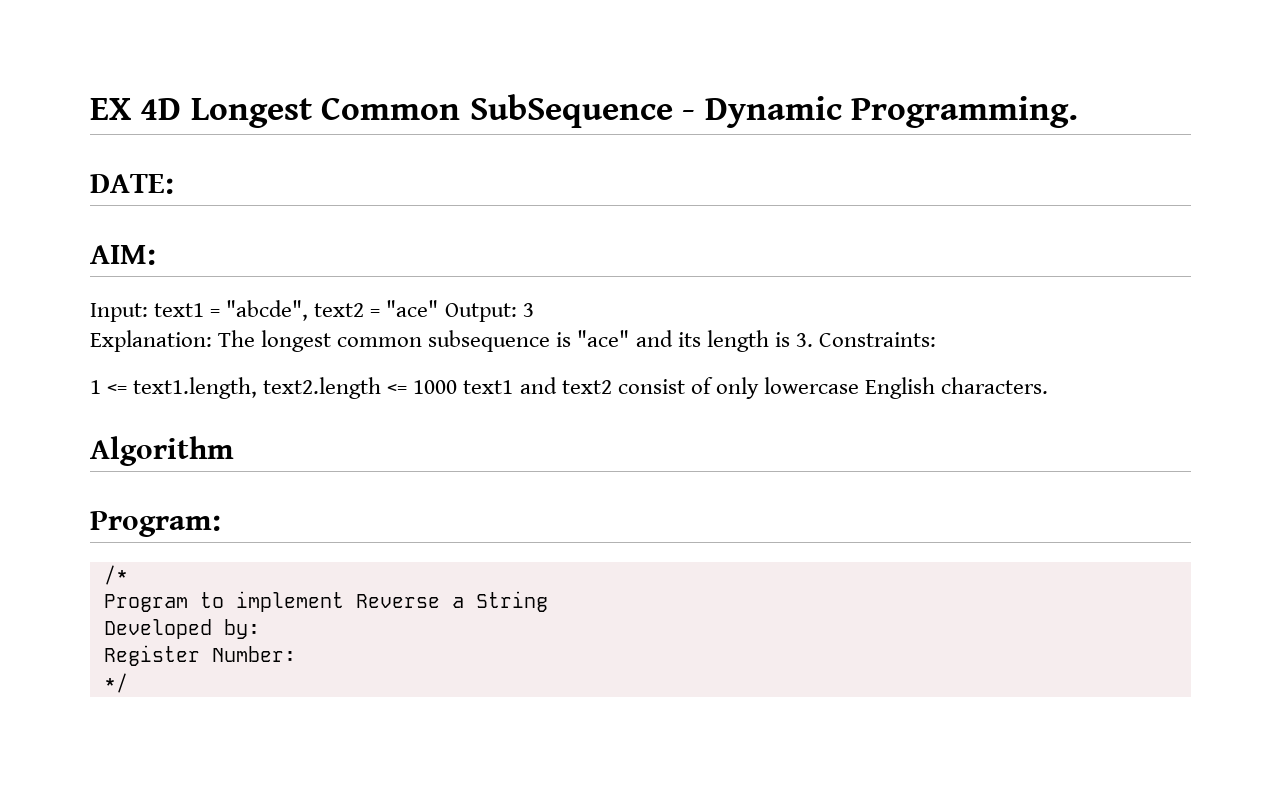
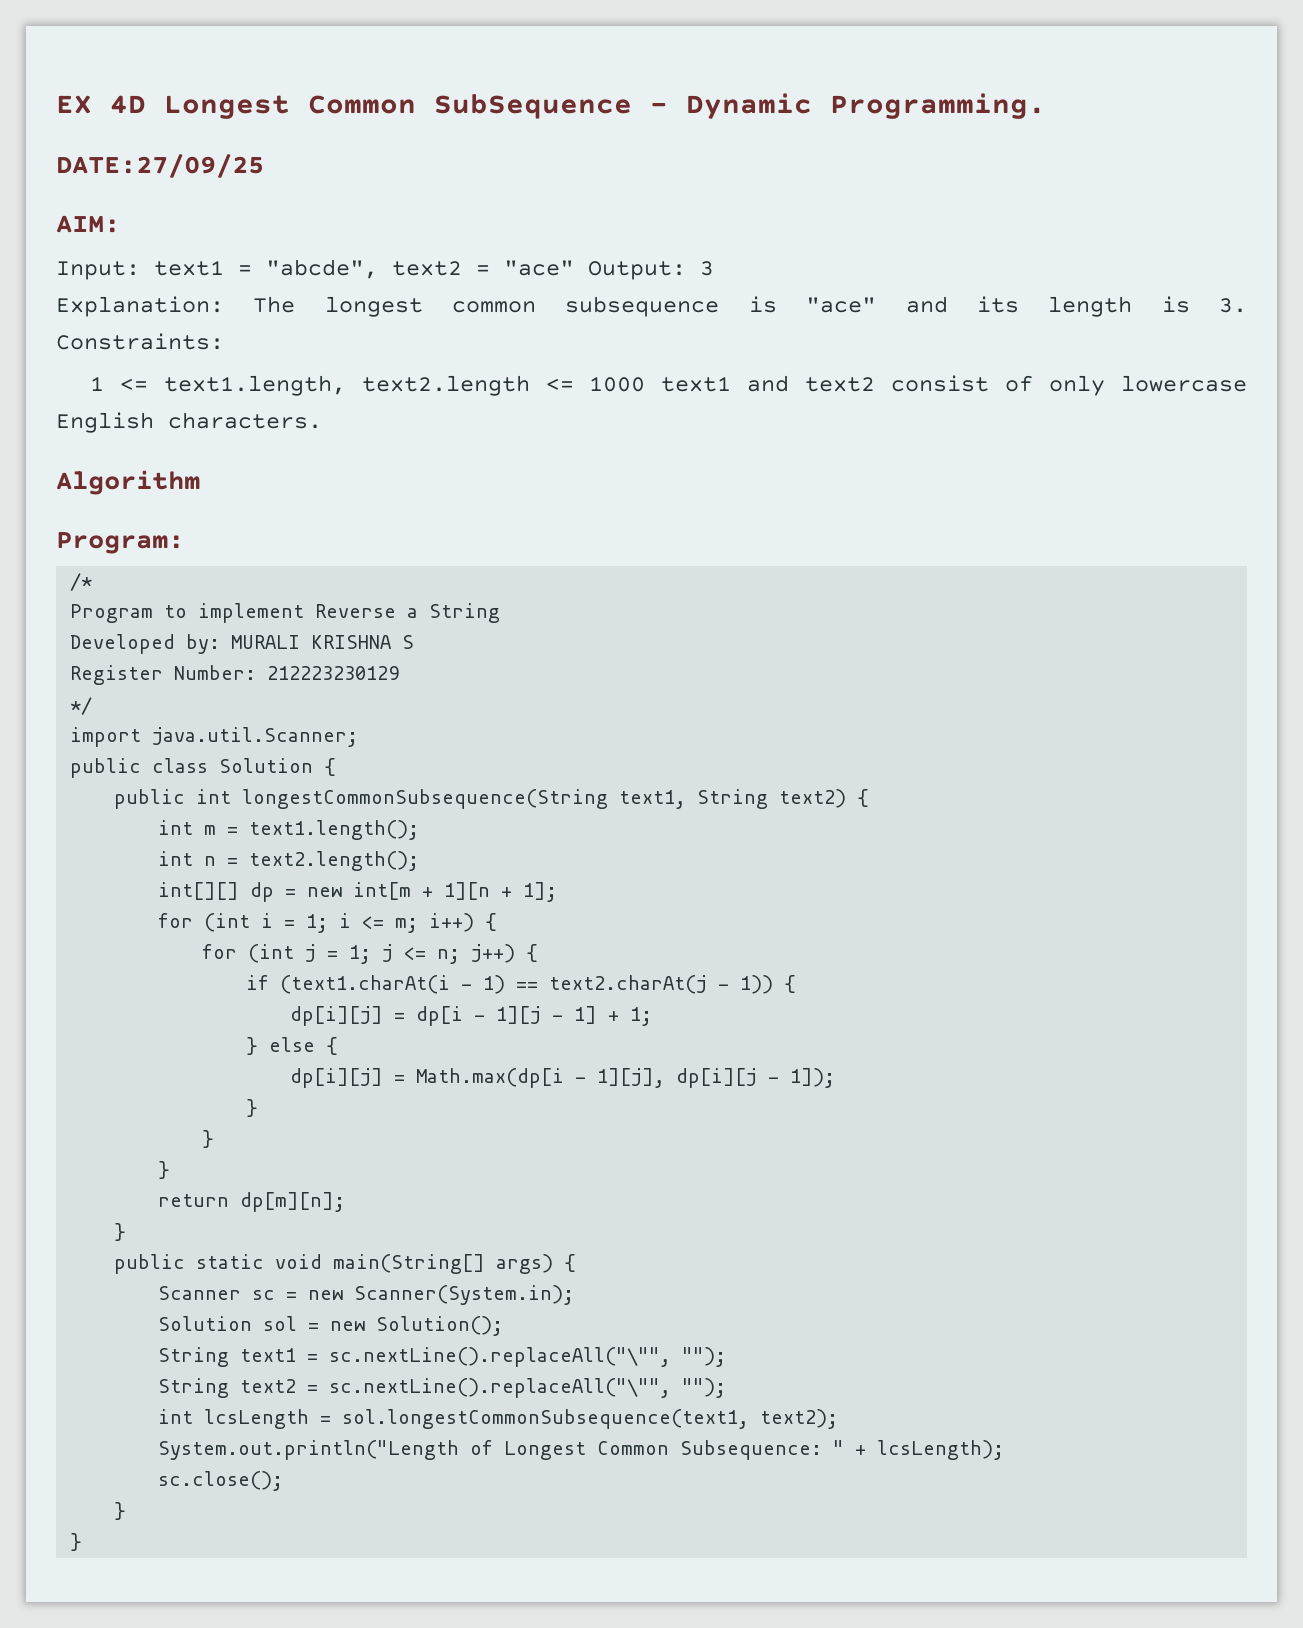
[90,174,174,194] DATE: -> [56,154,264,178] DATE:27/09/25
(260, 629) none -> [231,635,415,649] MURALI KRISHNA S
(296, 654) none -> [267,666,400,680] 212223230129
(128, 683) none -> [70,727,359,747] [70,758,337,778] [114,789,870,809] [158,820,420,840] [158,851,420,871] [158,882,558,902] [158,913,498,933] [202,944,539,964] [246,975,797,994] [290,1006,653,1026] [246,1037,339,1055] [290,1068,836,1088] [246,1099,259,1117] [202,1130,215,1148] [158,1161,171,1179] [158,1192,346,1212] [114,1223,127,1241] [114,1254,577,1274] [158,1285,575,1305] [158,1316,504,1336] [158,1347,727,1367] [158,1378,727,1398] [158,1409,839,1429] [158,1440,1005,1460] [158,1471,284,1491] [114,1502,127,1520] [70,1533,83,1551] // import java.util.Scanner; // public class Solution { // public int longestCommonSubsequence(String text1, String text2) { // int m = text1.length(); // int n = text2.length(); // int[][] dp = new int[m + 1][n + 1]; // for (int i = 1; i <= m; i++) { // for (int j = 1; j <= n; j++) { // if (text1.charAt(i - 1) == text2.charAt(j - 1)) { // dp[i][j] = dp[i - 1][j - 1] + 1; // } else { // dp[i][j] = Math.max(dp[i - 1][j], dp[i][j - 1]); // } // } // } // return dp[m][n]; // } // public static void main(String[] args) { // Scanner sc = new Scanner(System.in); // Solution sol = new Solution(); // String text1 = sc.nextLine().replaceAll("\"", ""); // String text2 = sc.nextLine().replaceAll("\"", ""); // int lcsLength = sol.longestCommonSubsequence(text1, text2); // System.out.println("Length of Longest Common Subsequence: " + lcsLength); // sc.close(); // } // }

